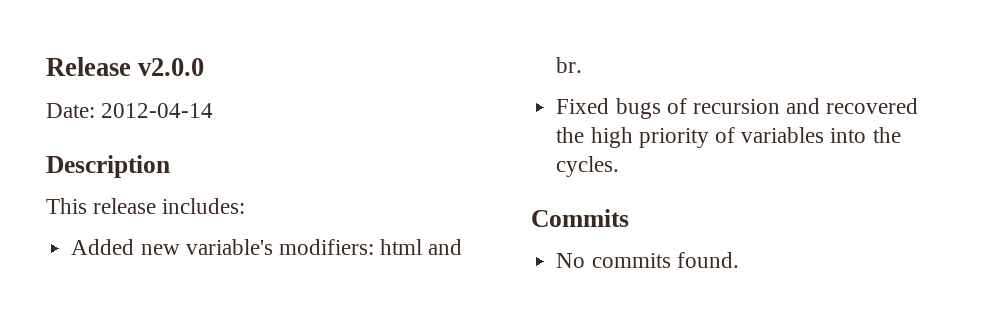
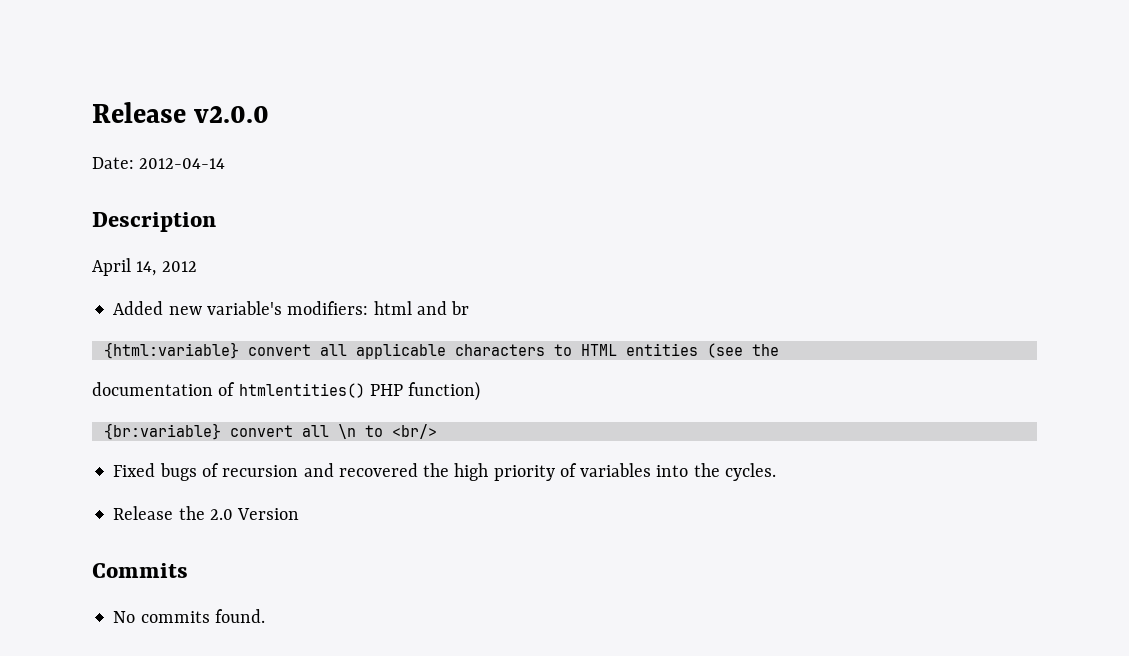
[46,198,246,214] This release includes: -> [92,258,197,276] April 14, 2012
[556,57,583,73] br. -> [451,301,470,315] [103,342,779,359] [92,381,481,401] [103,423,437,440] br // {html:variable} convert all applicable characters to HTML entities (see the // documentation of htmlentities() PHP function) // {br:variable} convert all \n to <br/>
(620, 166) none -> [113,506,300,520] // Release the 2.0 Version

